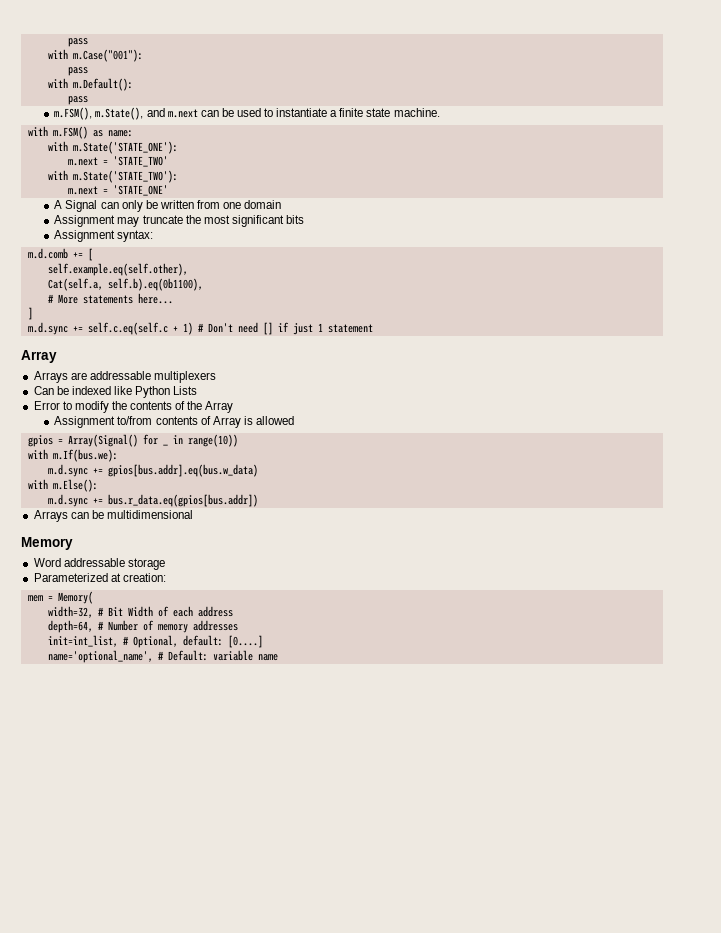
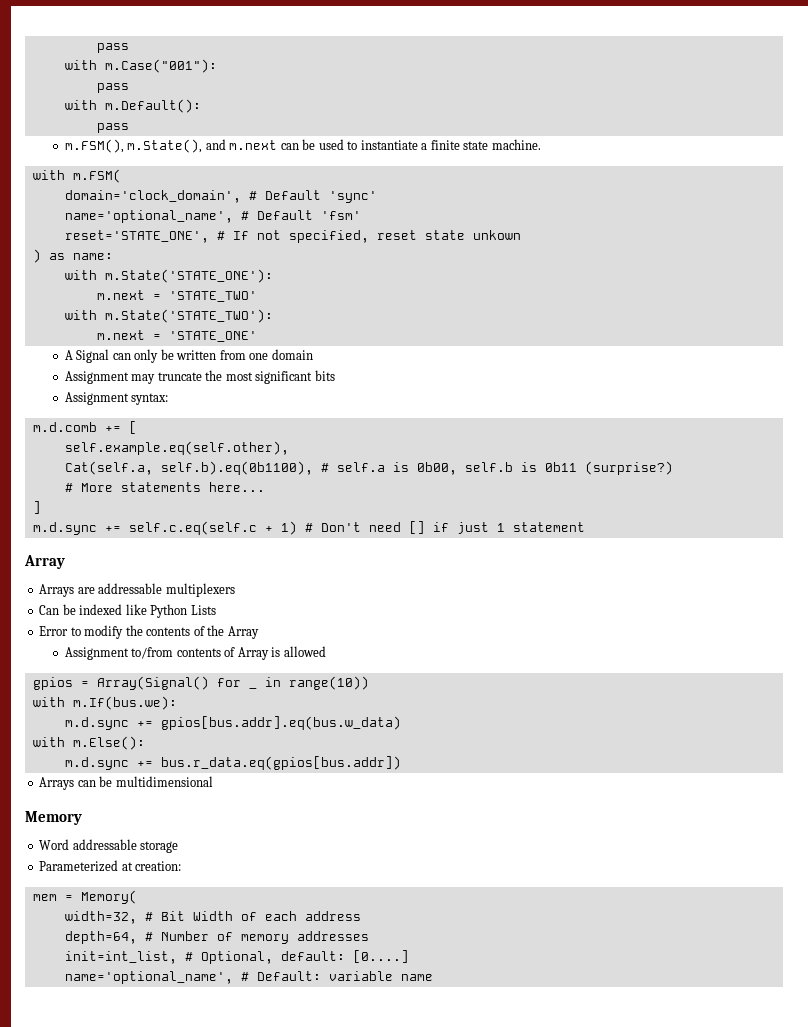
[52,126,88,139] m.FSM() -> [72,169,121,183] [64,190,377,203] [64,210,361,223] [64,230,521,243] [32,249,41,263] m.FSM( // domain='clock_domain', # Default 'sync' // name='optional_name', # Default 'fsm' // reset='STATE_ONE', # If not specified, reset state unkown // )
(203, 284) none -> [320,461,673,475] # self.a is 0b00, self.b is 0b11 (surprise?)

